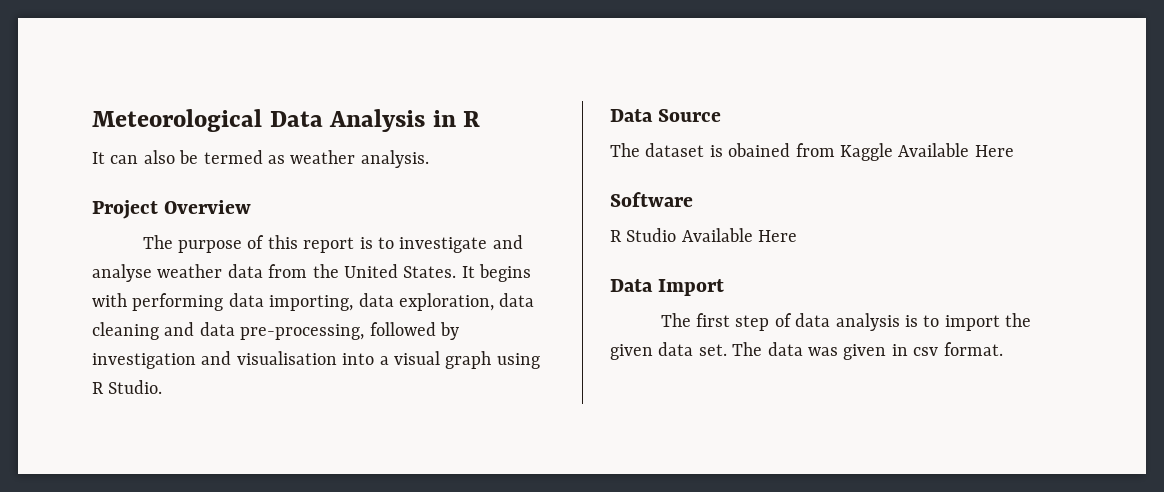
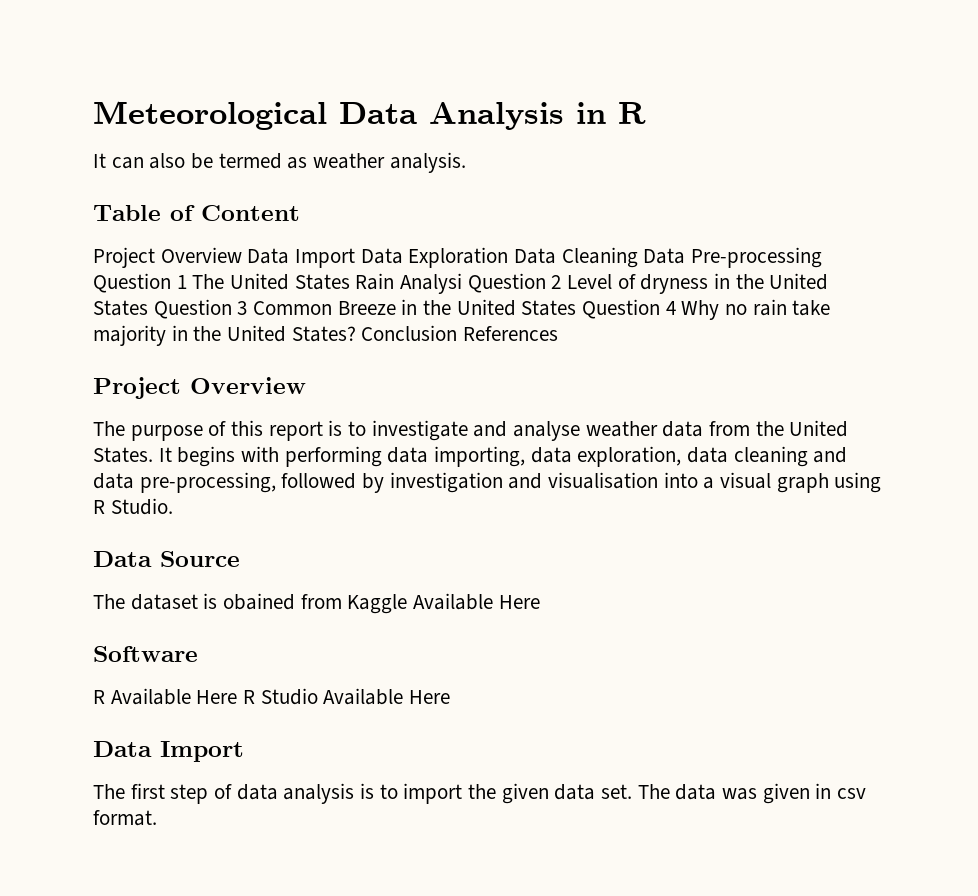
(429, 159) none -> [93,205,300,221] [93,247,823,268] [93,273,829,294] [93,299,831,320] [93,325,559,346] // Table of Content // Project Overview Data Import Data Exploration Data Cleaning Data Pre-processing Question 1 The United States Rain Analysi Question 2 Level of dryness in the United States Question 3 Common Breeze in the United States Question 4 Why no rain take majority in the United States? Conclusion References
(622, 236) none -> [110,688,256,705] Available Here R

